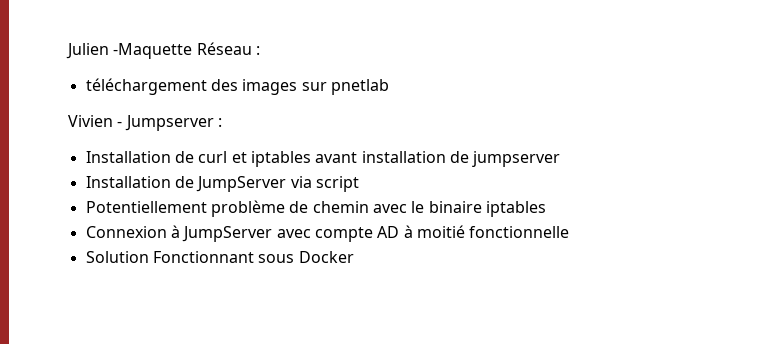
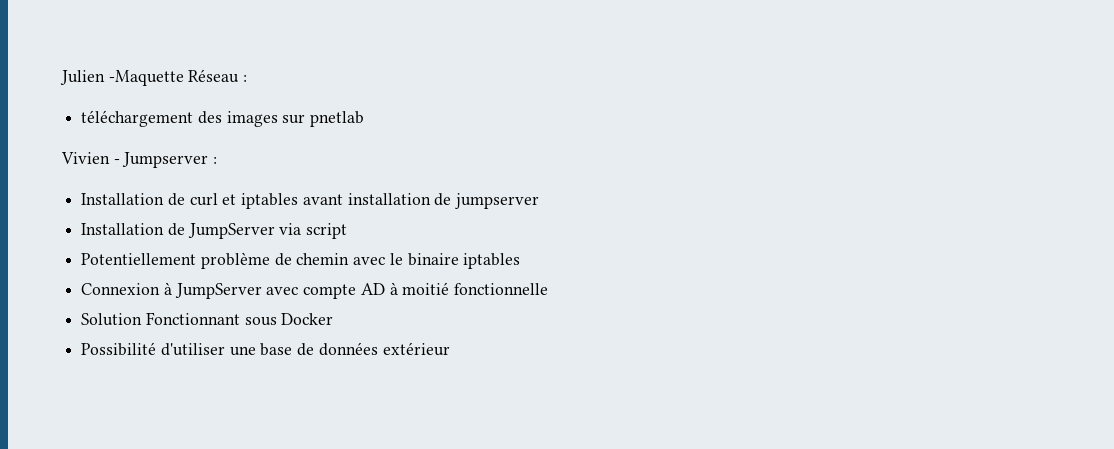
(354, 257) none -> [81,342,450,356] // Possibilité d'utiliser une base de données extérieur

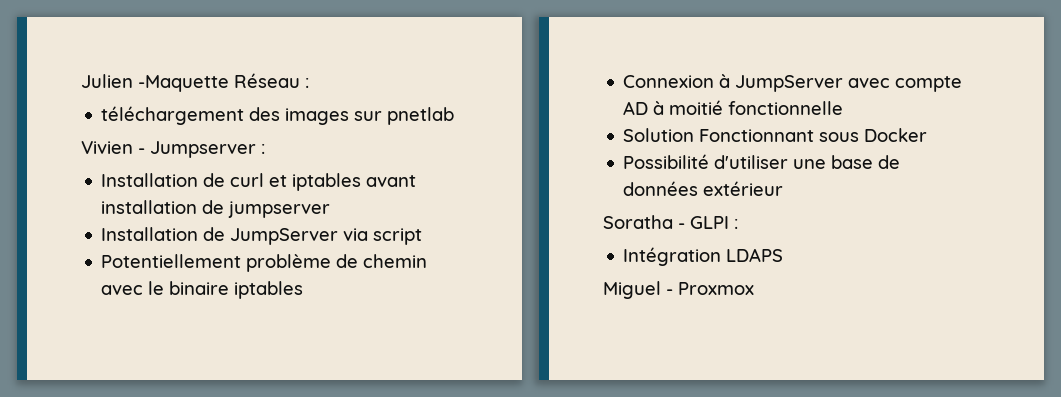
(450, 349) none -> [603,215,738,229] [623,247,784,266] [603,281,754,299] // Soratha - GLPI : // Intégration LDAPS // Miguel - Proxmox

